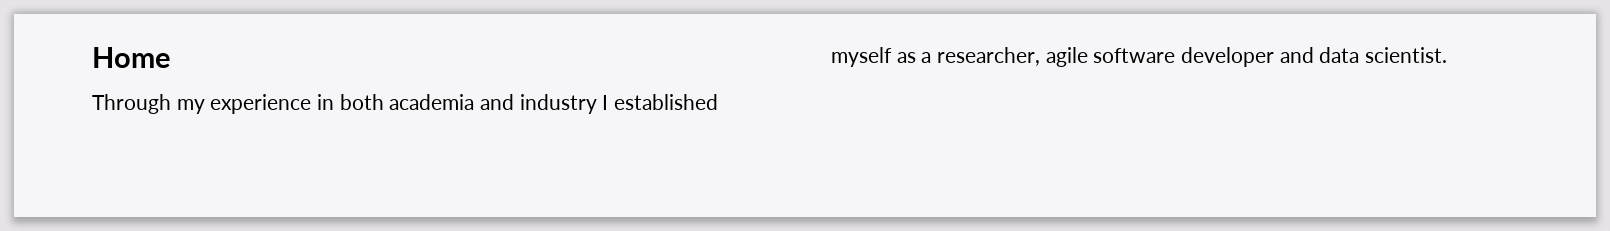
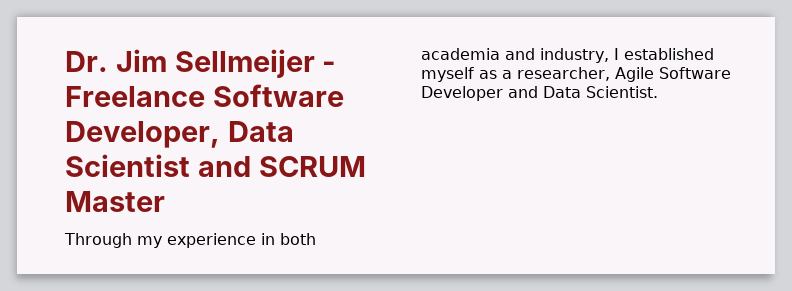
[92,47,170,68] Home -> [65,49,337,78] [65,84,344,107] [65,121,294,148] [65,154,366,177] [65,191,165,212] Dr. Jim Sellmeijer - Freelance Software Developer, Data Scientist and SCRUM Master
[519,94,597,114] industry -> [540,48,609,63] industry,
[1045,47,1448,67] agile software developer and data scientist. -> [615,67,731,82] [421,86,658,101] Agile Software Developer and Data Scientist.

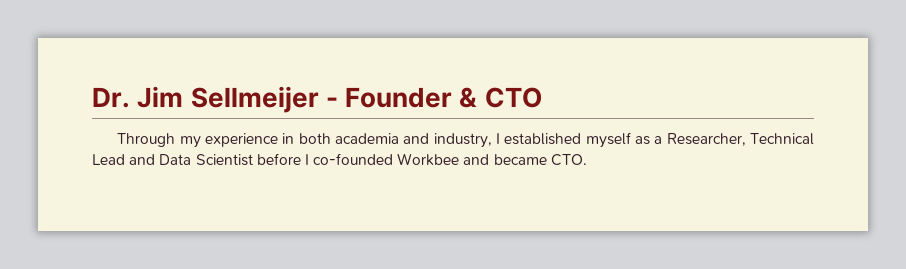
[65,84,344,107] [65,121,294,148] [65,154,366,177] [65,191,165,212] Freelance Software Developer, Data Scientist and SCRUM Master -> [345,87,542,108] Founder & CTO
[517,67,731,82] [421,86,658,101] researcher, Agile Software Developer and Data Scientist. -> [666,133,814,146] [92,153,587,166] Researcher, Technical Lead and Data Scientist before I co-founded Workbee and became CTO.

